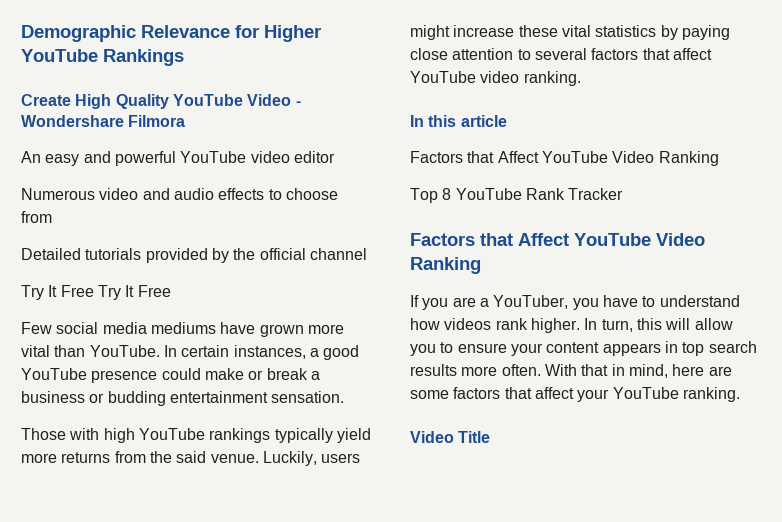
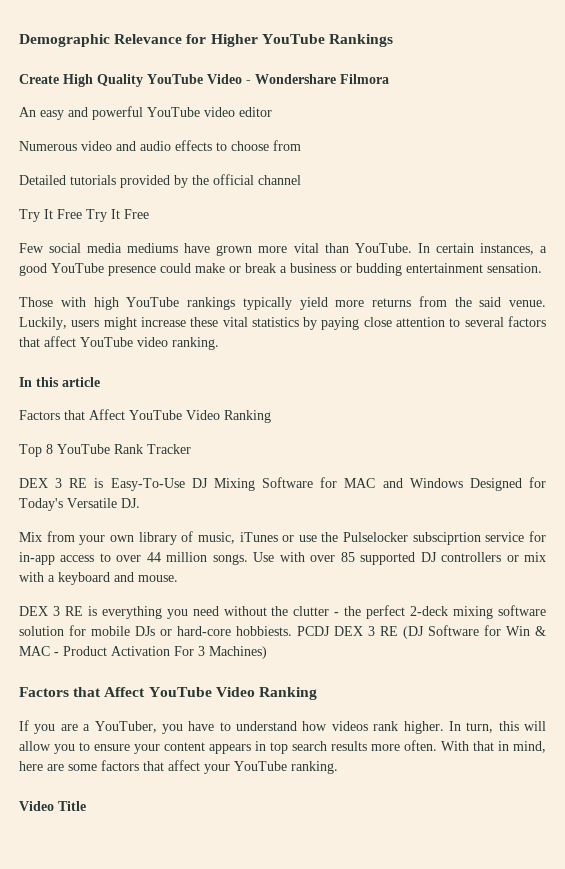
(624, 194) none -> [19,477,546,491] [19,498,140,511] [19,531,547,545] [19,552,546,565] [19,572,178,585] [19,605,546,619] [19,625,546,639] [19,646,267,659] // DEX 3 RE is Easy-To-Use DJ Mixing Software for MAC and Windows Designed for Today's Versatile DJ. // Mix from your own library of music, iTunes or use the Pulselocker subsciprtion service for in-app access to over 44 million songs. Use with over 85 supported DJ controllers or mix with a keyboard and mouse. // DEX 3 RE is everything you need without the clutter - the perfect 2-deck mixing software solution for mobile DJs or hard-core hobbiests. PCDJ DEX 3 RE (DJ Software for Win & MAC - Product Activation For 3 Machines)

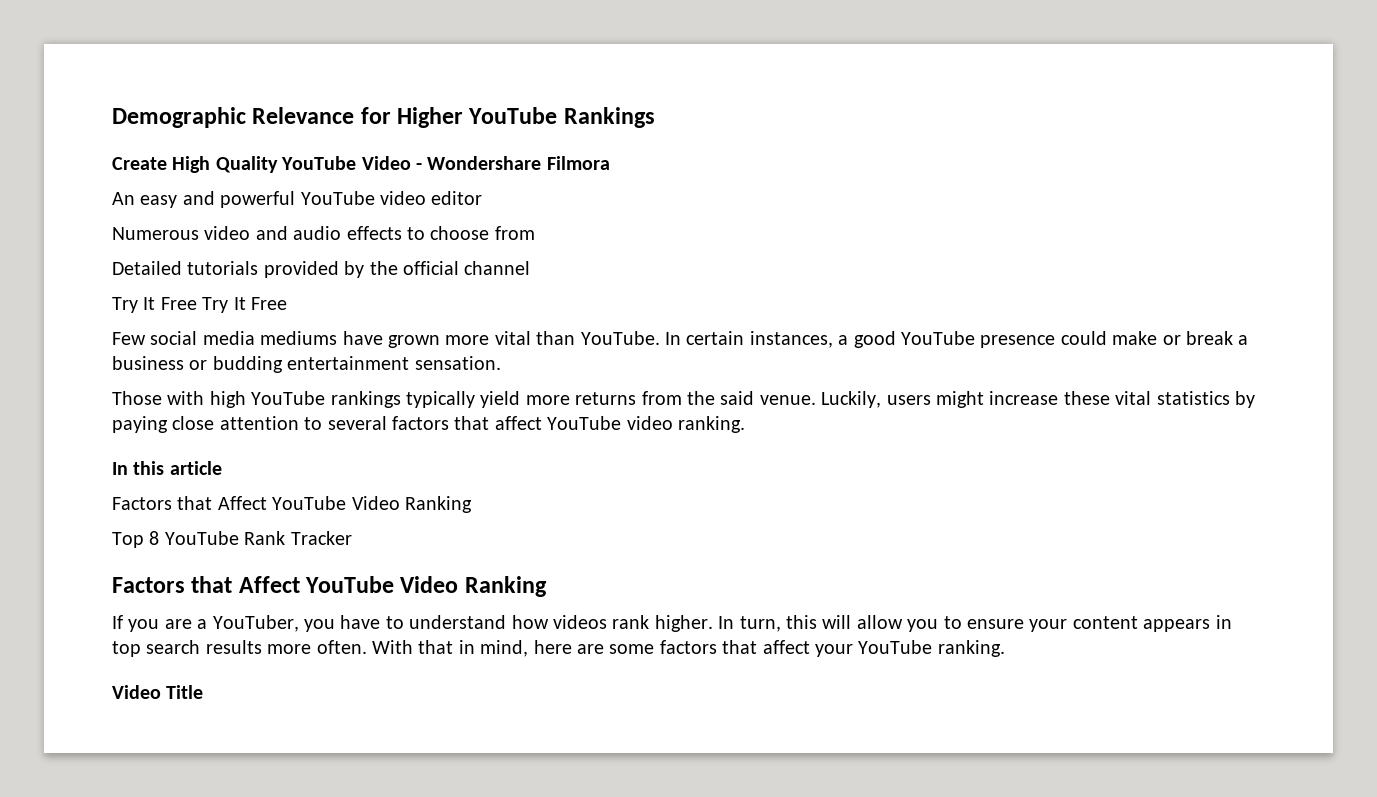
[19,477,546,491] [19,498,140,511] [19,531,547,545] [19,552,546,565] [19,572,178,585] [19,605,546,619] [19,625,546,639] [19,646,267,659] // DEX 3 RE is Easy-To-Use DJ Mixing Software for MAC and Windows Designed for Today's Versatile DJ. // Mix from your own library of music, iTunes or use the Pulselocker subsciprtion service for in-app access to over 44 million songs. Use with over 85 supported DJ controllers or mix with a keyboard and mouse. // DEX 3 RE is everything you need without the clutter - the perfect 2-deck mixing software solution for mobile DJs or hard-core hobbiests. PCDJ DEX 3 RE (DJ Software for Win & MAC - Product Activation For 3 Machines) -> (352, 538) none

